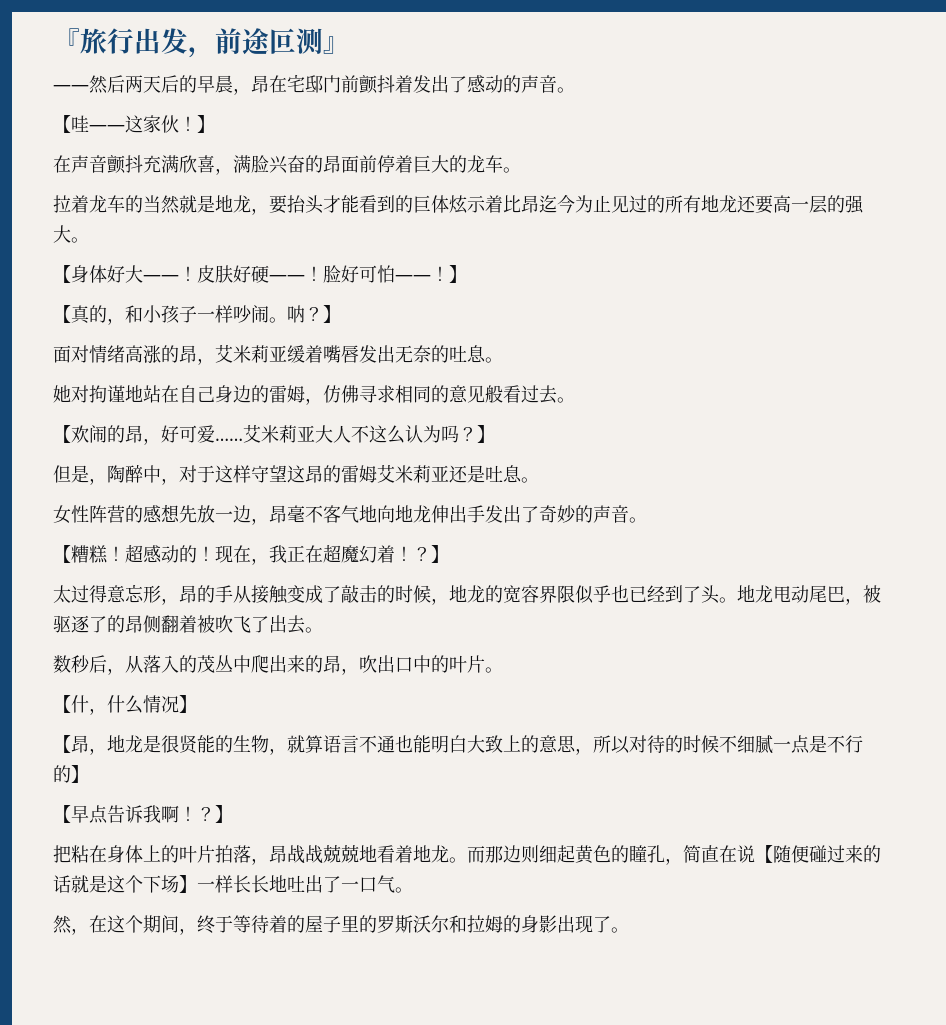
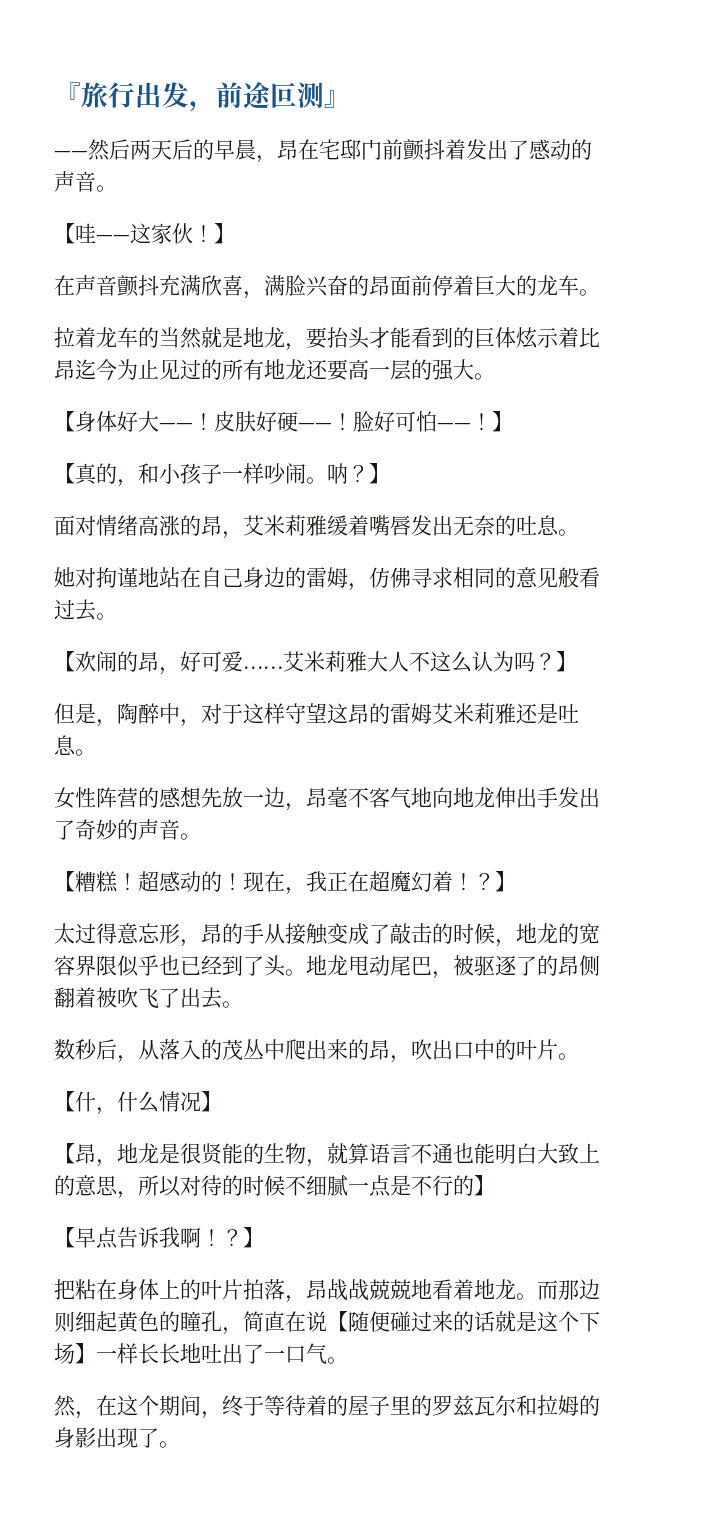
[269,345,287,362] 亚 -> [306,515,327,536] 雅
[297,425,315,442] 亚 -> [346,651,367,672] 雅
[431,465,449,482] 亚 -> [495,703,516,724] 雅
[395,915,431,933] 斯沃 -> [453,1395,495,1417] 兹瓦

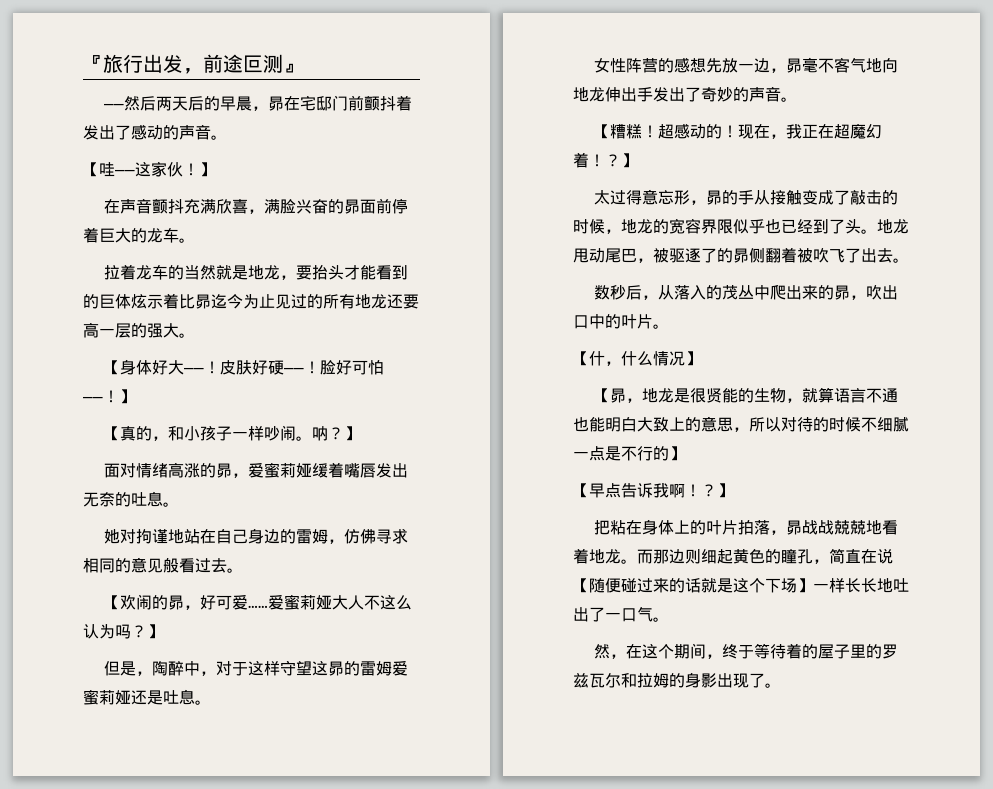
[277,139,298,160] 昂 -> [268,96,285,111] 昴
[369,275,390,296] 昂 -> [344,199,361,214] 昴
[54,359,75,380] 昂 -> [195,294,211,309] 昴
[201,515,327,539] 昂，艾米莉雅 -> [216,462,313,478] 昴，爱蜜莉娅
[138,651,159,672] 昂 -> [168,595,185,610] 昴
[283,651,367,672] 艾米莉雅 -> [268,594,333,610] 爱蜜莉娅
[348,703,516,724] 昂的雷姆艾米莉雅 -> [328,661,409,676] [83,689,131,705] 昴的雷姆爱蜜莉娅
[306,787,327,808] 昂 -> [786,58,803,73] 昴
[201,923,222,944] 昂 -> [706,190,723,205] 昴
[558,955,579,976] 昂 -> [733,248,749,263] 昴
[369,1039,390,1060] 昂 -> [834,285,851,300] 昴
[75,1143,96,1164] 昂 -> [610,388,627,403] 昴
[306,1279,327,1300] 昂 -> [786,520,803,535] 昴

